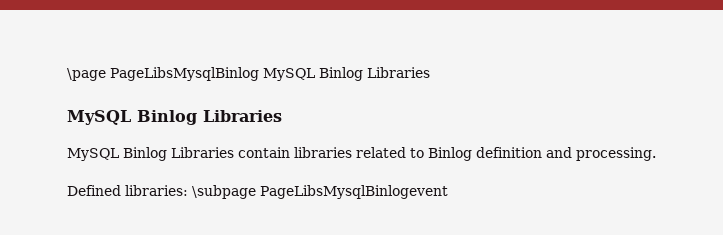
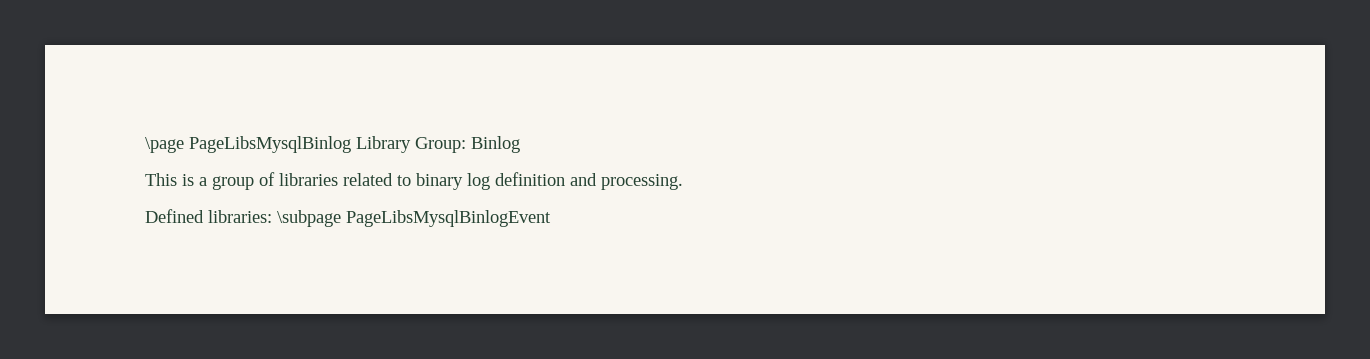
[263,67,430,81] [67,110,282,125] [67,147,290,161] MySQL Binlog Libraries // MySQL Binlog Libraries // MySQL Binlog Libraries contain -> [356,136,520,153] [145,172,275,190] Library Group: Binlog // This is a group of
[428,147,472,161] Binlog -> [416,173,490,190] binary log
[260,185,448,199] PageLibsMysqlBinlogevent -> [346,210,551,227] PageLibsMysqlBinlogEvent

